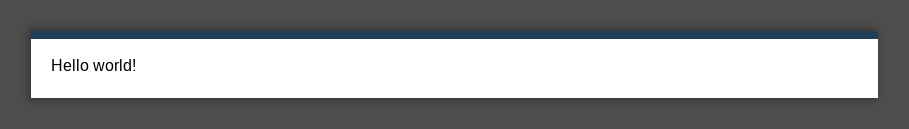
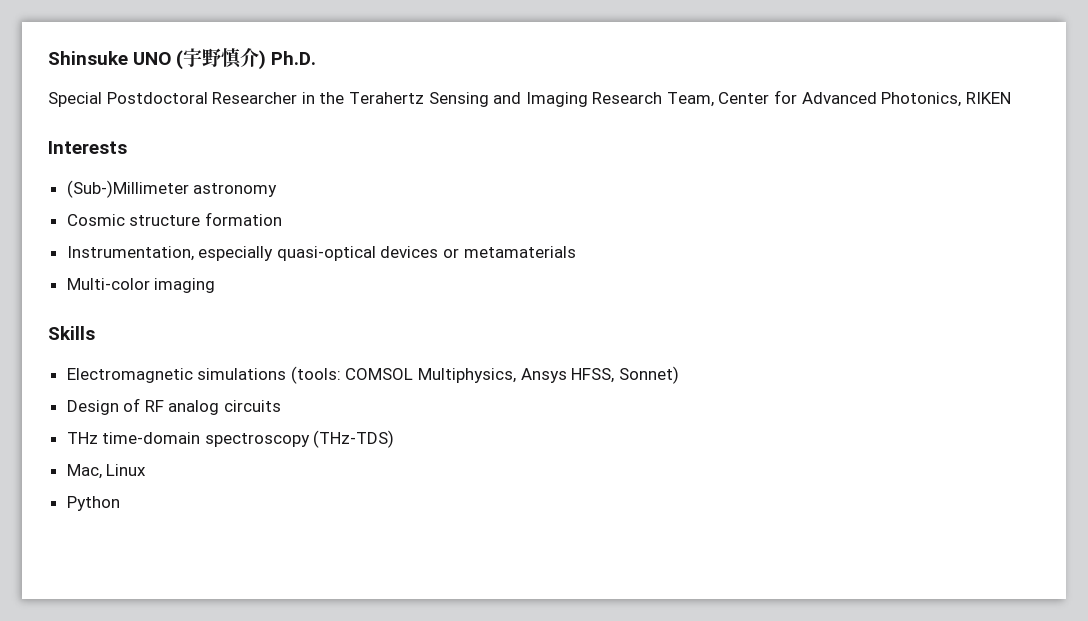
[51,59,137,71] Hello world! -> [48,48,317,70] [48,90,1011,107] [48,141,127,154] [66,180,278,198] [66,212,282,226] [66,246,576,261] [66,278,216,293] [48,326,95,340] [66,366,679,384] [66,398,282,415] [66,430,395,448] [66,464,147,479] [66,496,120,511] Shinsuke UNO (宇野慎介) Ph.D. // Special Postdoctoral Researcher in the Terahertz Sensing and Imaging Research Team, Center for Advanced Photonics, RIKEN // Interests // (Sub-)Millimeter astronomy // Cosmic structure formation // Instrumentation, especially quasi-optical devices or metamaterials // Multi-color imaging // Skills // Electromagnetic simulations (tools: COMSOL Multiphysics, Ansys HFSS, Sonnet) // Design of RF analog circuits // THz time-domain spectroscopy (THz-TDS) // Mac, Linux // Python

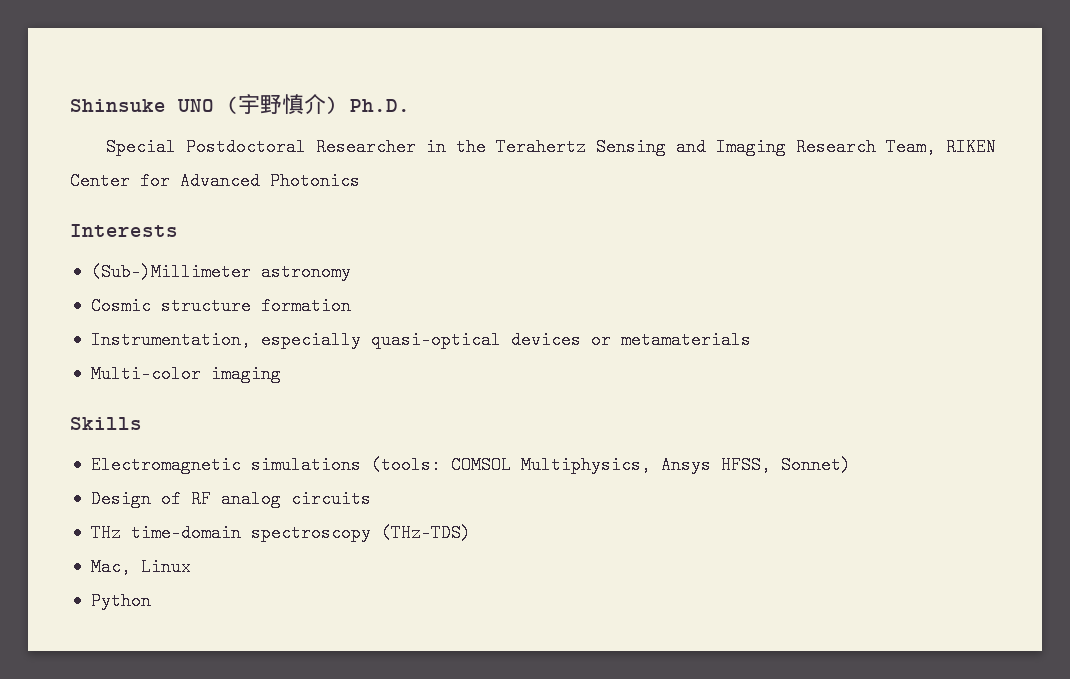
(714, 99) none -> [945,138,996,156] RIKEN
[881,92,1011,107] Photonics, RIKEN -> [270,172,360,190] Photonics

